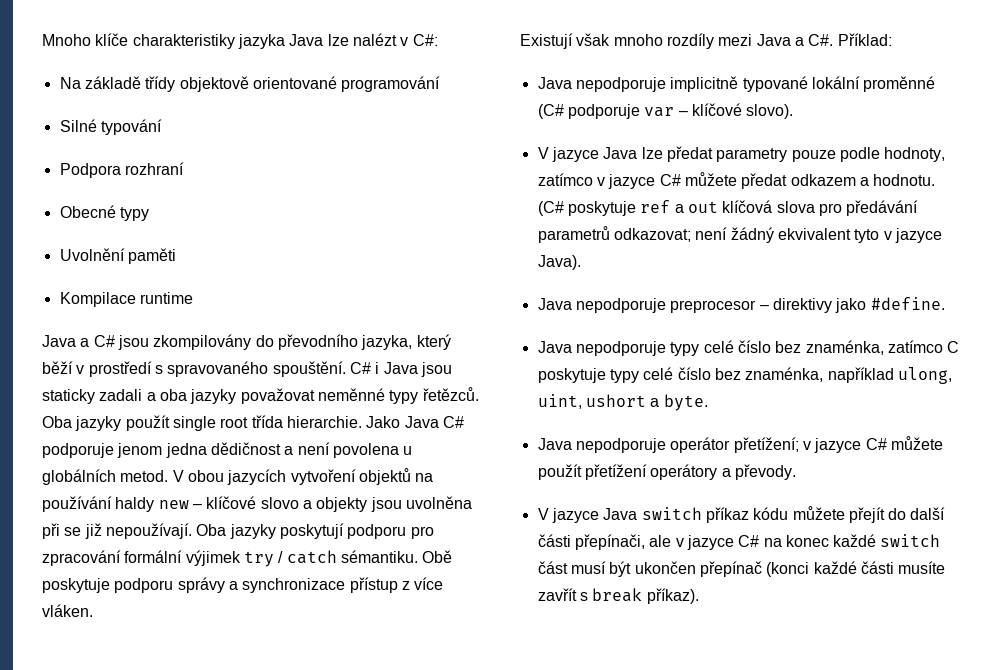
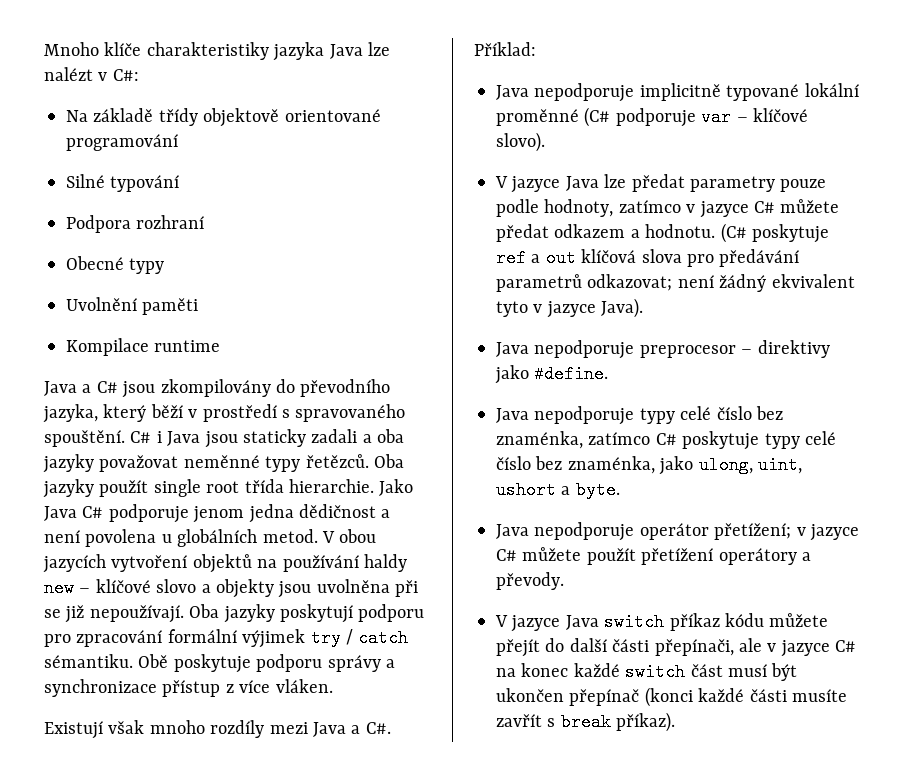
[947,341,960,353] C -> [655,433,677,445] C#
[827,367,894,383] například -> [659,456,694,475] jako

